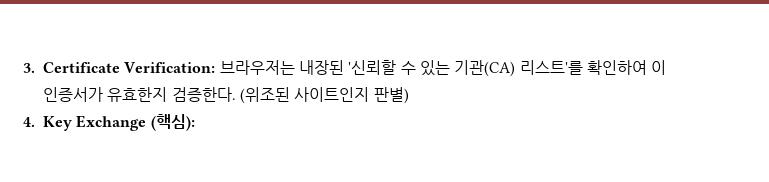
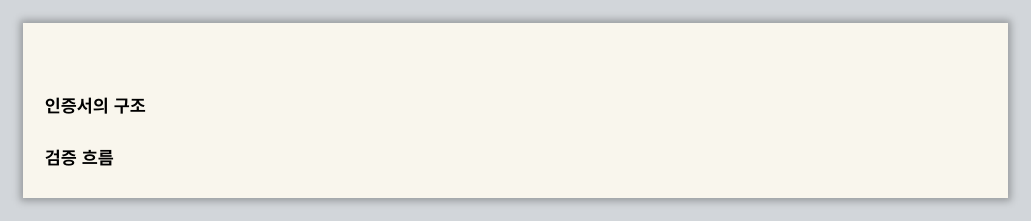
[23,60,667,77] [43,87,409,104] [23,114,195,131] 3. Certificate Verification: 브라우저는 내장된 '신뢰할 수 있는 기관(CA) 리스트'를 확인하여 이 인증서가 유효한지 검증한다. (위조된 사이트인지 판별) // 4. Key Exchange (핵심): -> [45,97,146,114] [45,149,114,166] 인증서의 구조 // 검증 흐름

